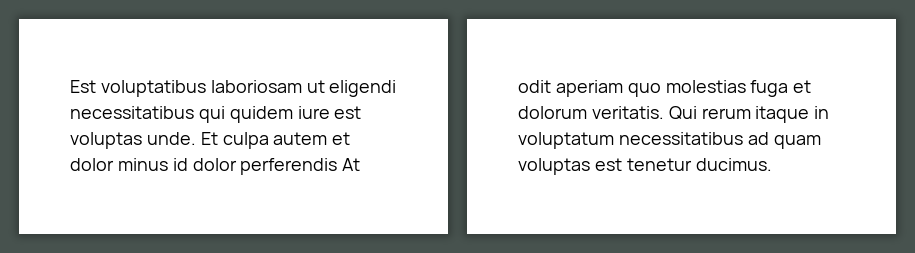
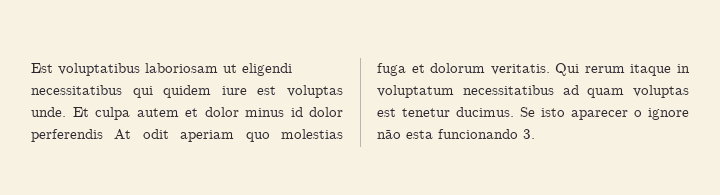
(772, 164) none -> [520,107,689,120] [377,129,535,139] Se isto aparecer o ignore não esta funcionando 3.

